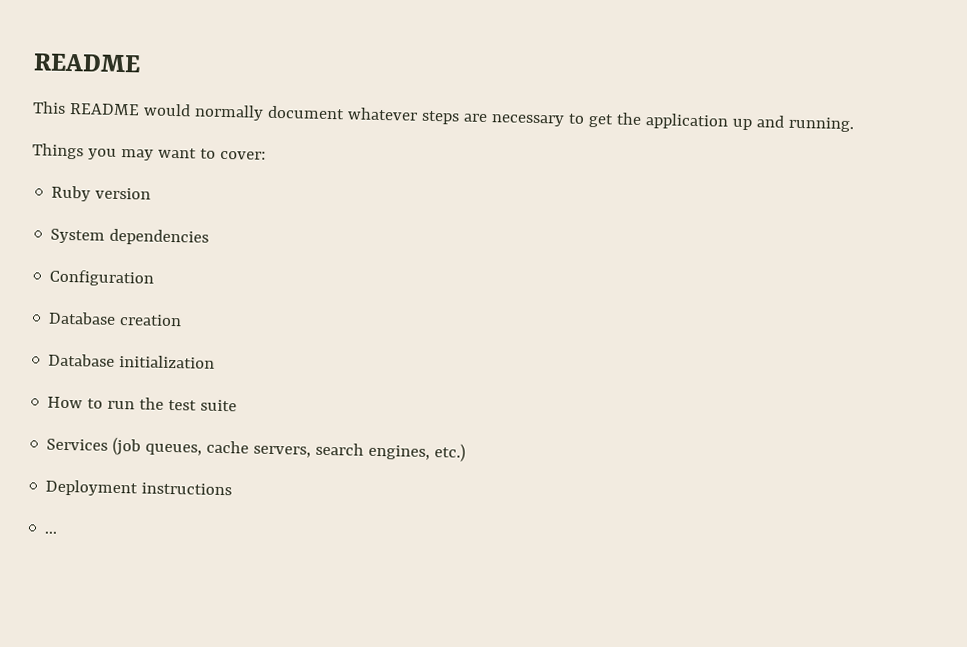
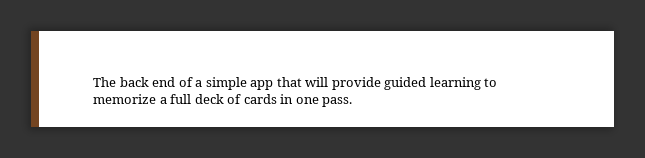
[33,53,141,73] [32,101,855,133] [32,143,266,161] [51,185,152,202] [50,228,210,246] [49,269,155,287] [48,311,183,327] [48,353,216,369] [47,396,238,412] [46,436,467,462] [45,479,233,497] [44,531,58,534] README // This README would normally document whatever steps are necessary to get the application up and running. // Things you may want to cover: // Ruby version // System dependencies // Configuration // Database creation // Database initialization // How to run the test suite // Services (job queues, cache servers, search engines, etc.) // Deployment instructions // ... -> [93,77,498,90] [93,94,353,107] The back end of a simple app that will provide guided learning to memorize a full deck of cards in one pass.

